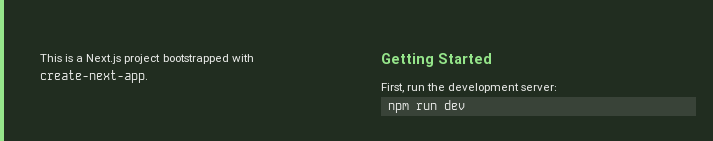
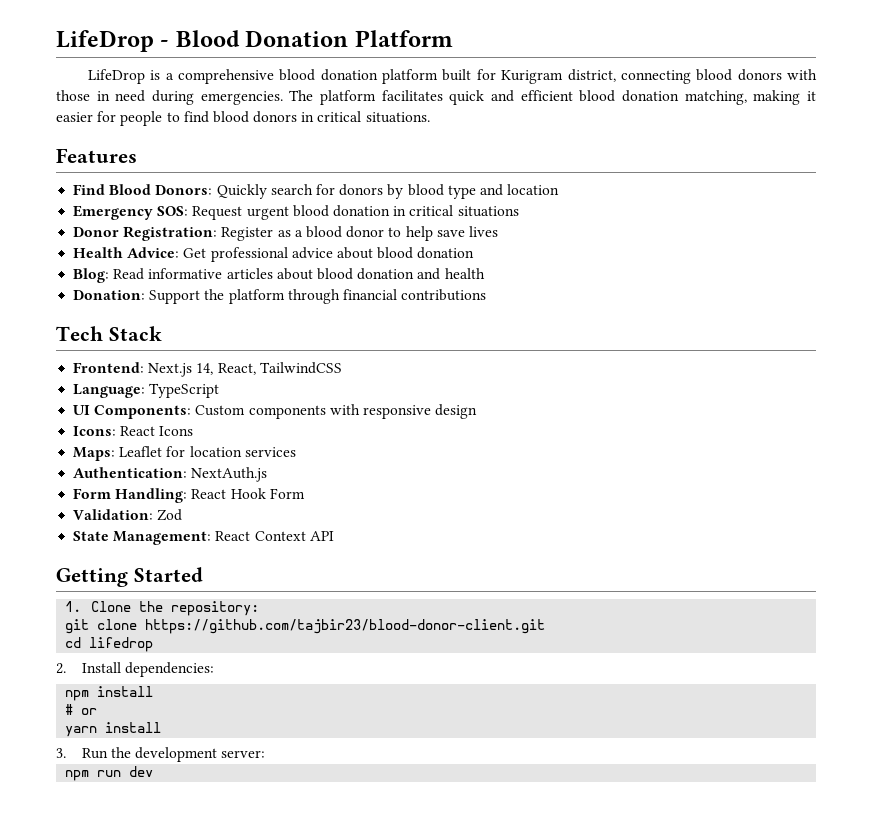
[40,54,254,64] [40,70,148,83] [381,53,492,67] [381,83,426,93] This is a Next.js project bootstrapped with create-next-app. // Getting Started // First, run -> [56,30,453,52] [87,69,817,84] [56,90,816,105] [56,111,430,126] [56,148,137,163] [73,184,560,199] [73,205,519,220] [73,226,498,241] [73,247,475,262] [73,268,485,283] [73,289,487,304] [56,326,162,341] [73,362,342,377] [73,383,220,398] [73,404,478,419] [73,426,194,436] [73,446,296,461] [73,467,268,482] [73,488,305,503] [73,509,183,521] [73,531,334,545] [56,567,203,587] [65,601,259,616] [65,619,546,634] [65,637,154,652] [56,662,214,677] [65,686,154,701] [65,704,98,715] [65,722,162,737] [56,748,108,759] LifeDrop - Blood Donation Platform // LifeDrop is a comprehensive blood donation platform built for Kurigram district, connecting blood donors with those in need during emergencies. The platform facilitates quick and efficient blood donation matching, making it easier for people to find blood donors in critical situations. // Features // Find Blood Donors: Quickly search for donors by blood type and location // Emergency SOS: Request urgent blood donation in critical situations // Donor Registration: Register as a blood donor to help save lives // Health Advice: Get professional advice about blood donation // Blog: Read informative articles about blood donation and health // Donation: Support the platform through financial contributions // Tech Stack // Frontend: Next.js 14, React, TailwindCSS // Language: TypeScript // UI Components: Custom components with responsive design // Icons: React Icons // Maps: Leaflet for location services // Authentication: NextAuth.js // Form Handling: React Hook Form // Validation: Zod // State Management: React Context API // Getting Started // 1. Clone the repository: // git clone https://github.com/tajbir23/blood-donor-client.git // cd lifedrop // 2. Install dependencies: // npm install // # or // yarn install // 3. Run

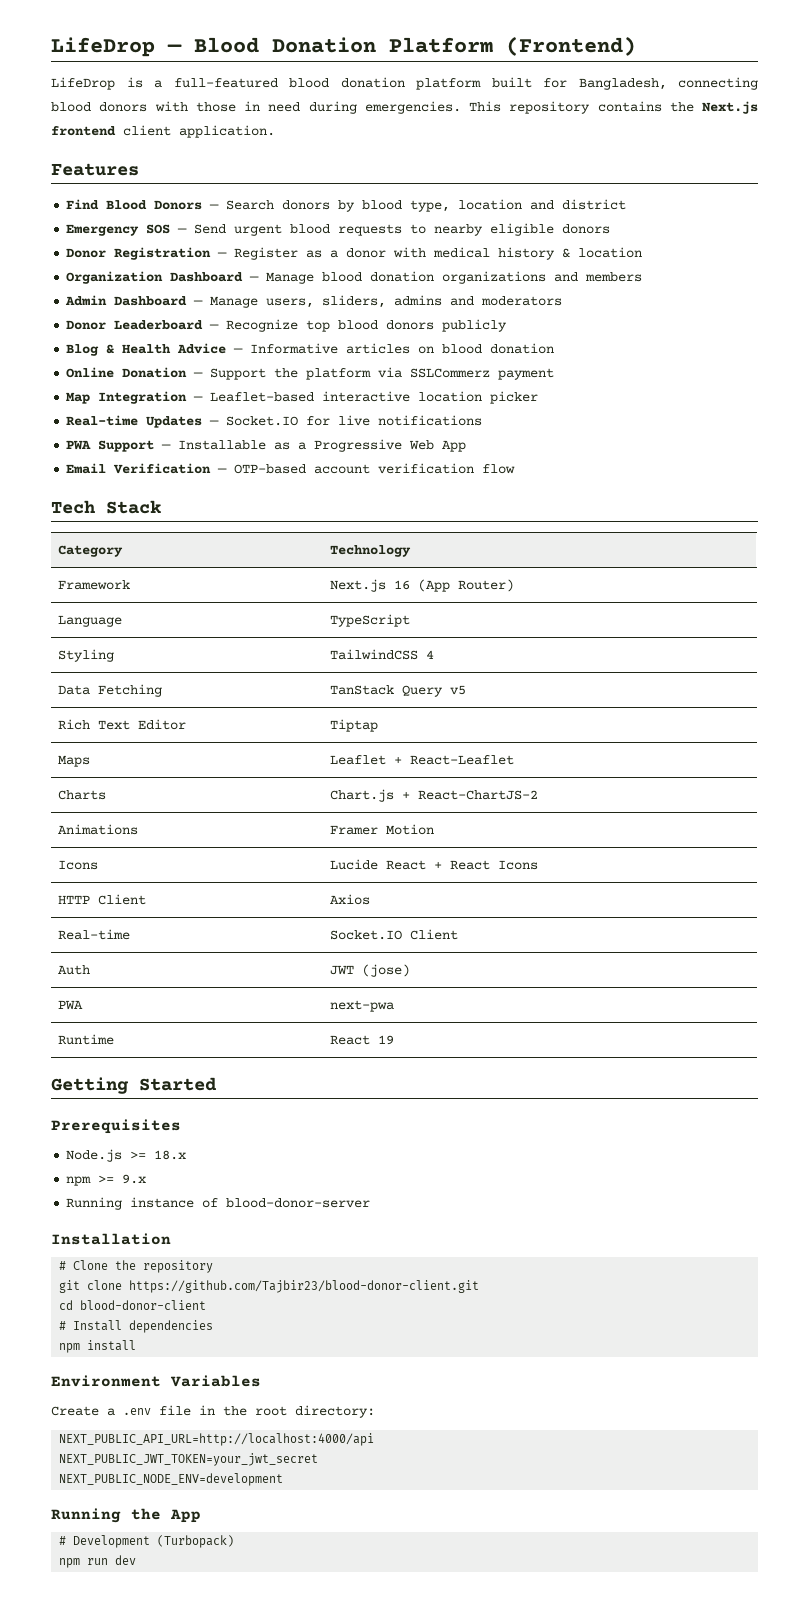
[56,30,170,52] LifeDrop - -> [51,37,182,57] LifeDrop —
(453, 38) none -> [506,36,636,56] (Frontend)
[177,69,274,84] comprehensive -> [173,78,278,88] full-featured
[501,69,616,84] Kurigram district, -> [578,78,667,90] Bangladesh,
[289,90,816,105] [56,111,430,126] [56,148,137,163] [73,184,560,199] [73,205,519,220] [73,226,218,241] The platform facilitates quick and efficient blood donation matching, making it easier for people to find blood donors in critical situations. // Features // Find Blood Donors: Quickly search for donors by blood type and location // Emergency SOS: Request urgent blood donation in critical situations // Donor Registration: -> [469,101,758,114] [51,125,275,138] [51,163,139,176] [66,199,627,212] [66,223,611,236] [66,247,228,260] This repository contains the Next.js frontend client application. // Features // Find Blood Donors — Search donors by blood type, location and district // Emergency SOS — Send urgent blood requests to nearby eligible donors // Donor Registration —
[305,226,498,241] [73,247,475,262] [73,268,485,283] [73,289,487,304] [56,326,162,341] [73,362,342,377] [73,383,220,398] [73,404,478,419] [73,426,194,436] [73,446,296,461] [73,467,268,482] [73,488,305,503] [73,509,183,521] [73,531,334,545] [56,567,203,587] [65,601,82,612] blood donor to help save lives // Health Advice: Get professional advice about blood donation // Blog: Read informative articles about blood donation and health // Donation: Support the platform through financial contributions // Tech Stack // Frontend: Next.js 14, React, TailwindCSS // Language: TypeScript // UI Components: Custom components with responsive design // Icons: React Icons // Maps: Leaflet for location services // Authentication: NextAuth.js // Form Handling: React Hook Form // Validation: Zod // State Management: React Context API // Getting Started // 1. -> [346,247,643,260] [66,271,643,284] [65,295,563,308] [66,319,508,332] [66,343,555,356] [66,367,555,380] [66,391,539,404] [66,415,483,428] [66,439,467,452] [66,463,516,474] [51,500,161,514] [57,545,123,557] [329,545,411,557] [57,580,130,590] [329,579,514,592] [57,615,122,627] [329,614,410,627] [57,649,114,662] [329,649,434,660] [57,684,162,697] [329,685,466,697] [57,719,186,730] [329,719,378,732] [57,755,90,767] [329,755,514,765] [57,790,106,800] [329,789,538,802] [57,824,138,835] [329,824,434,835] [57,860,98,870] [329,859,538,870] [57,894,146,905] [329,894,370,905] [57,929,130,940] [329,929,458,940] [57,965,90,975] [329,964,410,977] [57,1000,83,1010] [329,1000,394,1012] [57,1034,114,1045] [329,1035,394,1045] [51,1077,217,1094] [51,1119,181,1134] [66,1149,187,1162] [66,1174,147,1186] [66,1197,371,1210] [51,1233,171,1245] [59,1261,67,1270] donor with medical history & location // Organization Dashboard — Manage blood donation organizations and members // Admin Dashboard — Manage users, sliders, admins and moderators // Donor Leaderboard — Recognize top blood donors publicly // Blog & Health Advice — Informative articles on blood donation // Online Donation — Support the platform via SSLCommerz payment // Map Integration — Leaflet-based interactive location picker // Real-time Updates — Socket.IO for live notifications // PWA Support — Installable as a Progressive Web App // Email Verification — OTP-based account verification flow // Tech Stack // Category | Technology // Framework | Next.js 16 (App Router) // Language | TypeScript // Styling | TailwindCSS 4 // Data Fetching | TanStack Query v5 // Rich Text Editor | Tiptap // Maps | Leaflet + React-Leaflet // Charts | Chart.js + React-ChartJS-2 // Animations | Framer Motion // Icons | Lucide React + React Icons // HTTP Client | Axios // Real-time | Socket.IO Client // Auth | JWT (jose) // PWA | next-pwa // Runtime | React 19 // Getting Started // Prerequisites // Node.js >= 18.x // npm >= 9.x // Running instance of blood-donor-server // Installation // #
[170,601,259,616] repository: -> [143,1260,214,1273] repository
[145,619,546,634] https://github.com/tajbir23/blood-donor-client.git -> [129,1280,480,1293] https://github.com/Tajbir23/blood-donor-client.git
[89,637,154,652] [56,662,214,677] [65,686,154,701] [65,704,98,715] [65,722,162,737] [56,747,266,762] lifedrop // 2. Install dependencies: // npm install // # or // yarn install // 3. Run the development server: -> [80,1300,207,1310] [59,1320,214,1333] [59,1340,137,1353] [51,1375,261,1387] [51,1405,375,1418] [59,1433,375,1446] [59,1453,319,1466] [59,1473,284,1486] [51,1508,201,1523] [59,1535,235,1548] blood-donor-client // # Install dependencies // npm install // Environment Variables // Create a .env file in the root directory: // NEXT_PUBLIC_API_URL=http://localhost:4000/api // NEXT_PUBLIC_JWT_TOKEN=your_jwt_secret // NEXT_PUBLIC_NODE_ENV=development // Running the App // # Development (Turbopack)

